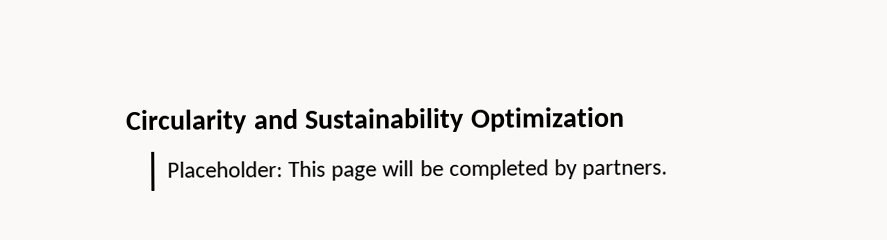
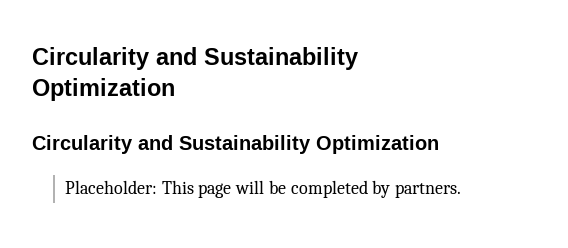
[125,106,625,135] Circularity and Sustainability Optimization -> [32,47,358,70] [32,78,175,101] [32,135,439,154] Circularity and Sustainability Optimization // Circularity and Sustainability Optimization

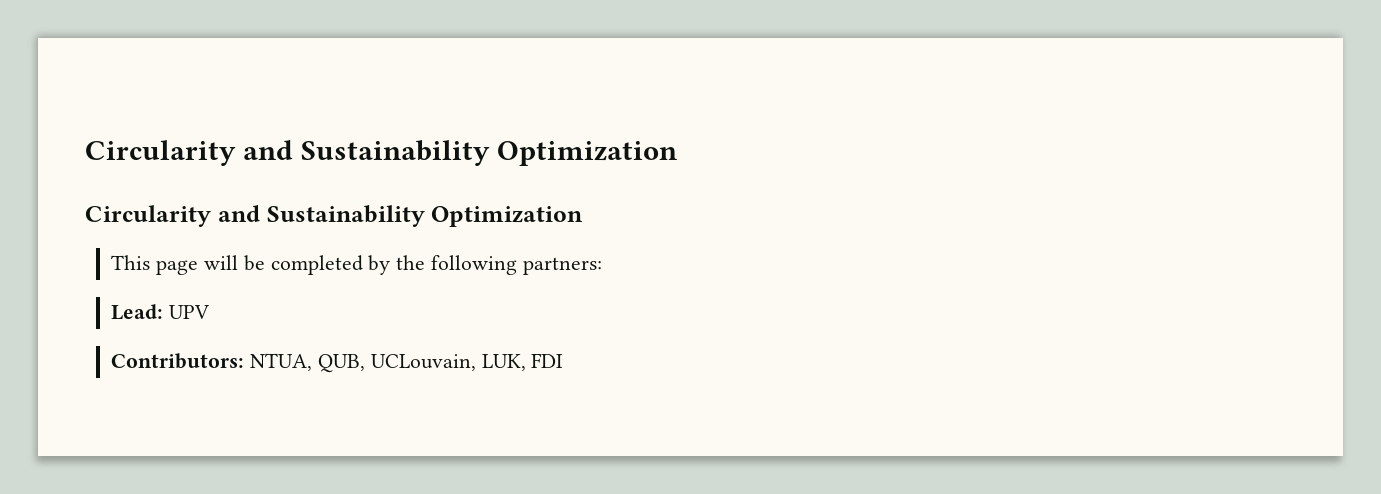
[64,180,157,194] Placeholder: -> (584, 216) none
[395,183,462,198] partners. -> [396,255,602,275] [111,304,210,320] [111,353,564,373] the following partners: // Lead: UPV // Contributors: NTUA, QUB, UCLouvain, LUK, FDI

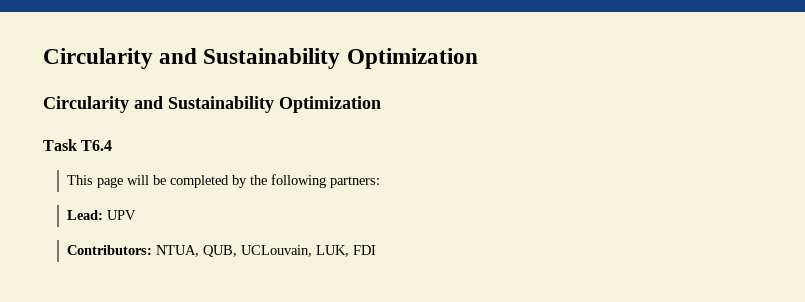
(584, 216) none -> [43,139,113,151] // Task T6.4

